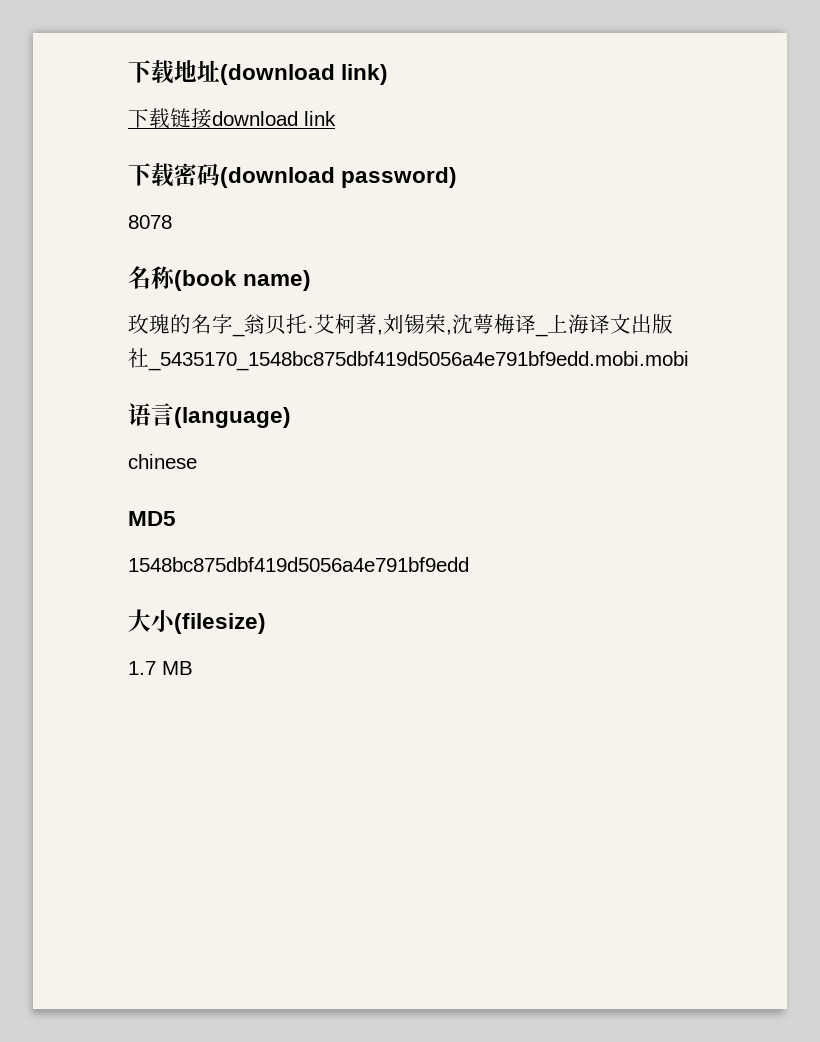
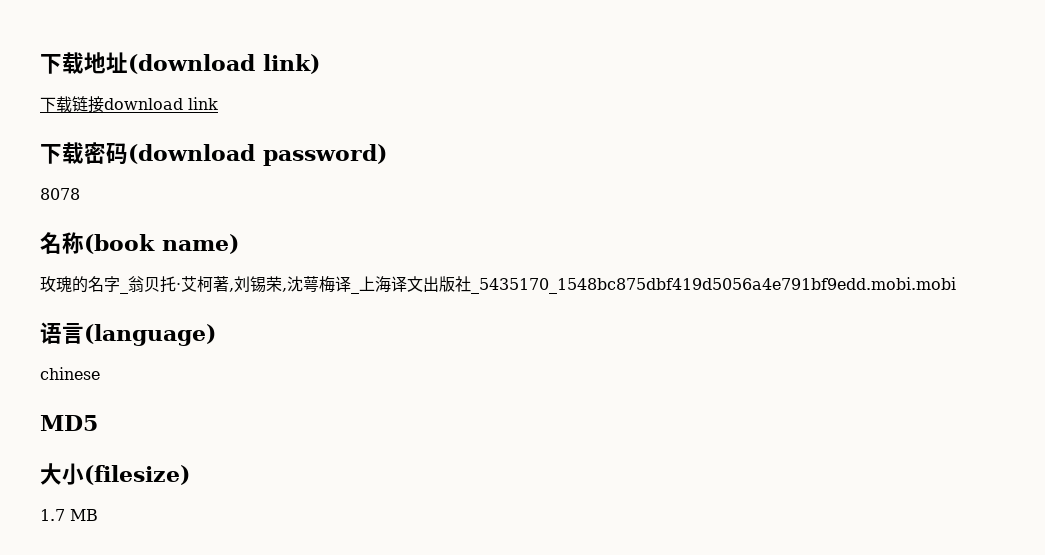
[128,557,469,572] // 1548bc875dbf419d5056a4e791bf9edd -> (98, 423) none

